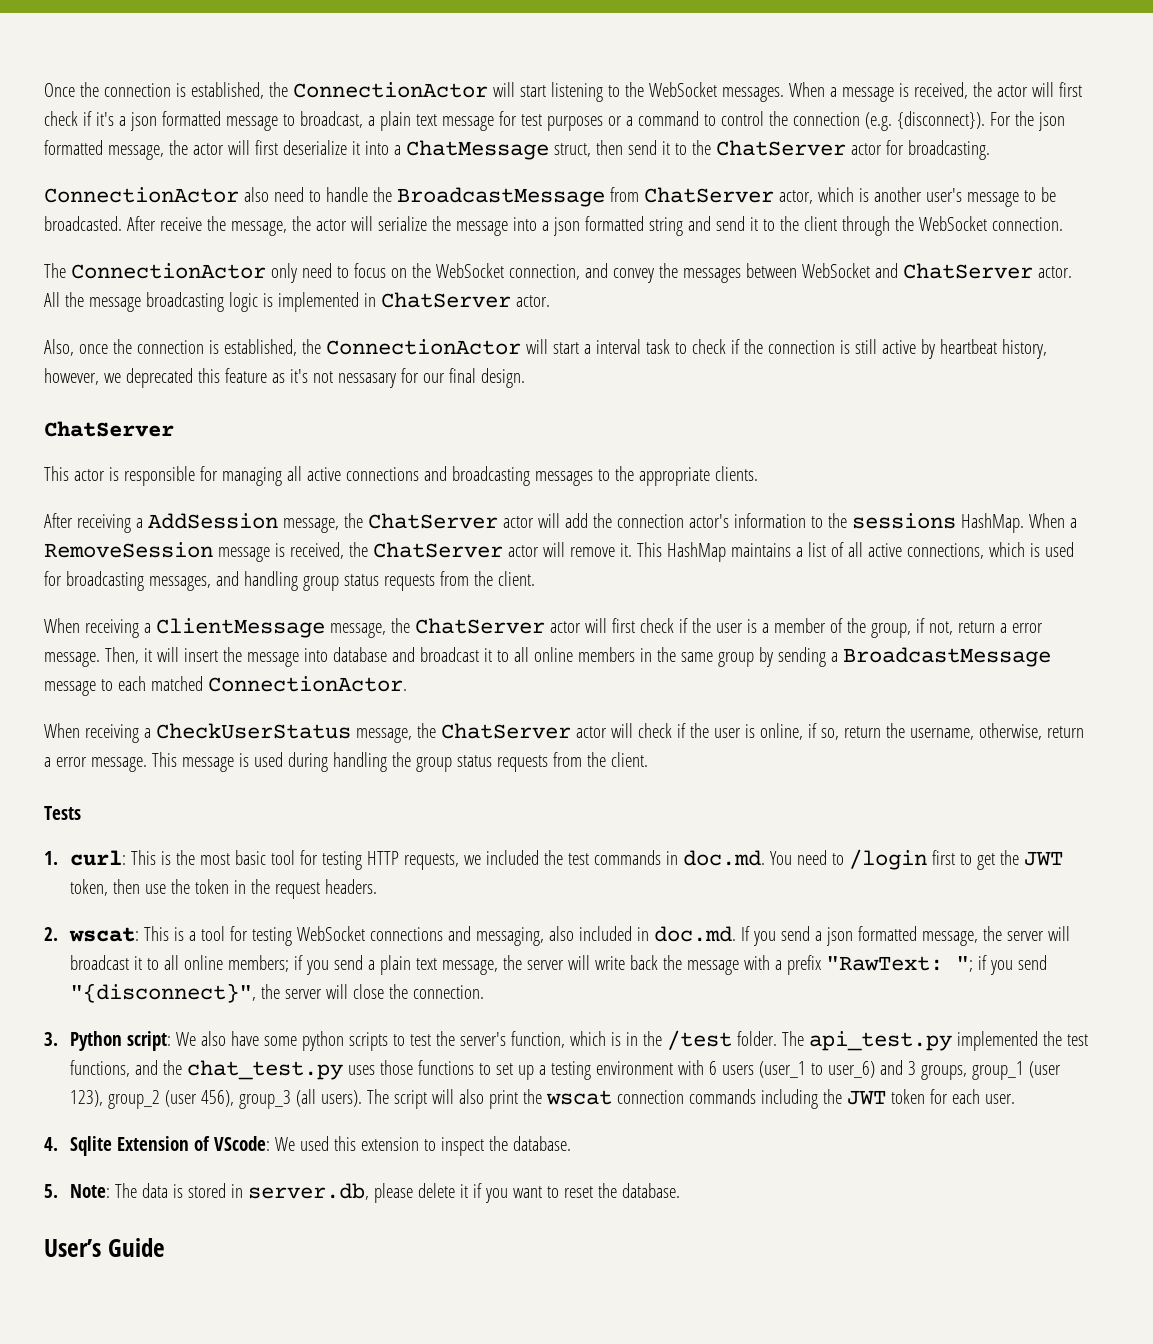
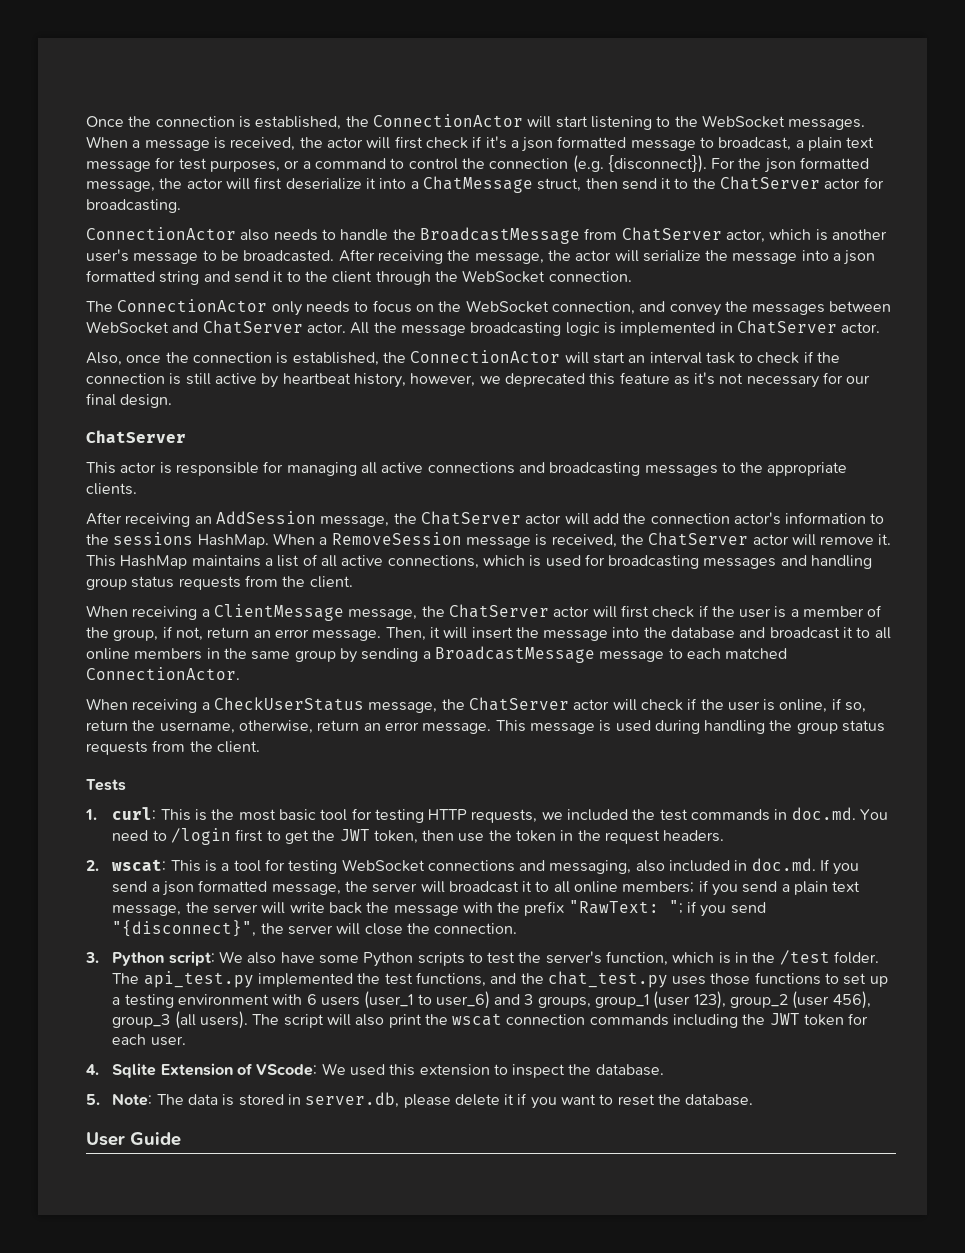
[546,116,603,131] purposes -> [209,160,280,172] purposes,
[273,187,304,202] need -> [273,229,318,241] needs
[159,217,202,231] receive -> [377,250,443,264] receiving
[301,263,332,278] need -> [305,301,350,313] needs
[583,344,591,354] a -> [628,355,646,363] an
[337,373,396,388] nessasary -> [746,375,819,388] necessary
[135,518,143,528] a -> [194,516,212,524] an
[148,576,211,591] messages, -> [703,558,777,569] messages
[999,623,1007,633] a -> [253,630,271,638] an
(328, 655) none -> [643,627,667,638] the
[44,757,51,767] a -> [363,723,381,731] an
[774,960,782,970] a -> [497,902,521,913] the
[301,1031,344,1051] python -> [363,952,414,967] Python
[44,1239,101,1257] User’s -> [86,1132,125,1146] User

